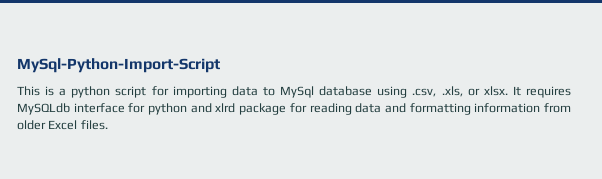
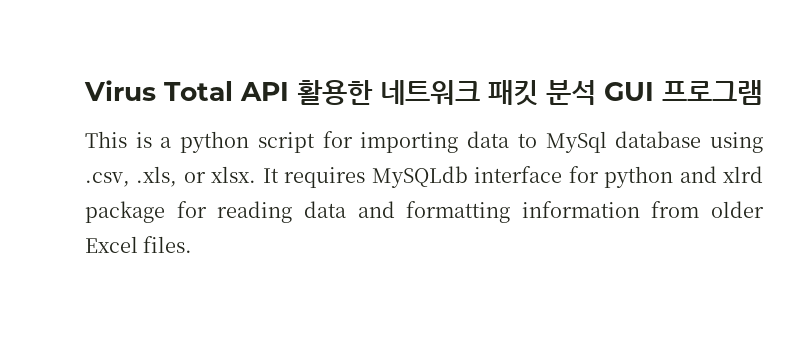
[17,58,220,73] MySql-Python-Import-Script -> [84,80,762,106] Virus Total API 활용한 네트워크 패킷 분석 GUI 프로그램

